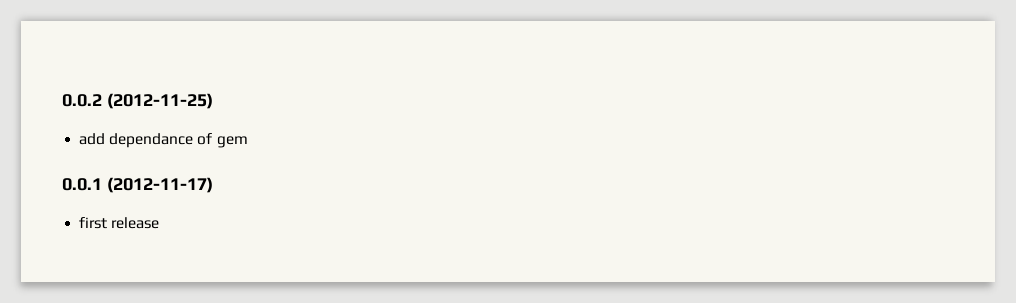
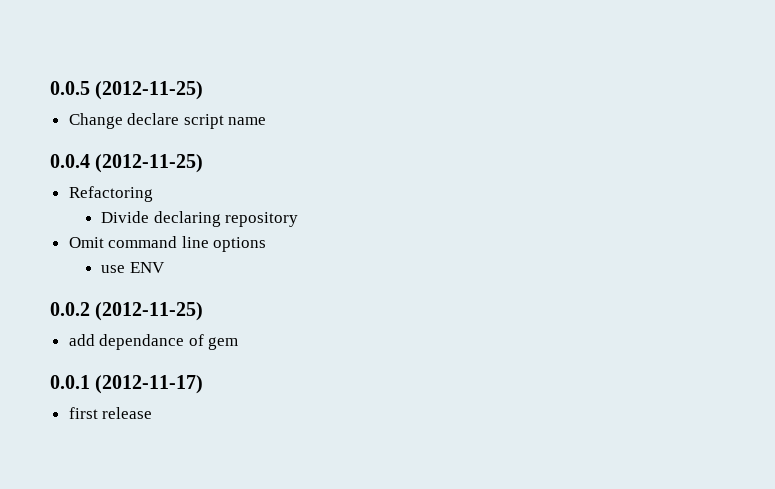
(62, 100) none -> [50,81,204,100] [68,113,267,129] [50,154,204,173] [68,186,153,202] [101,211,299,227] [68,236,267,252] [101,262,165,273] 0.0.5 (2012-11-25) // Change declare script name // 0.0.4 (2012-11-25) // Refactoring // Divide declaring repository // Omit command line options // use ENV //

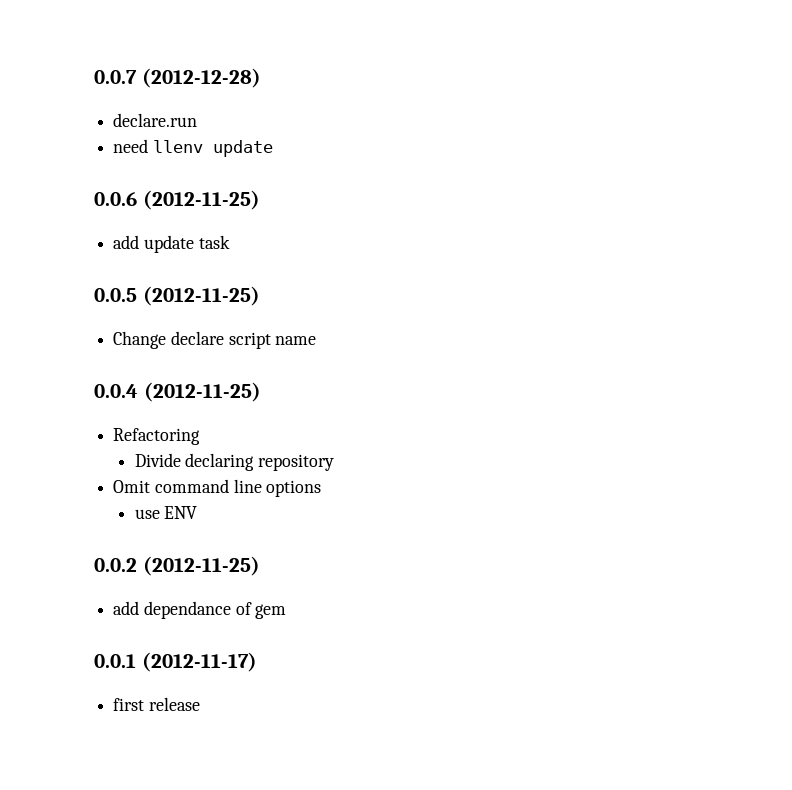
(50, 88) none -> [94,68,261,88] [113,113,198,127] [113,139,273,157] [94,190,260,210] [113,235,230,253] 0.0.7 (2012-12-28) // declare.run // need llenv update // 0.0.6 (2012-11-25) // add update task //

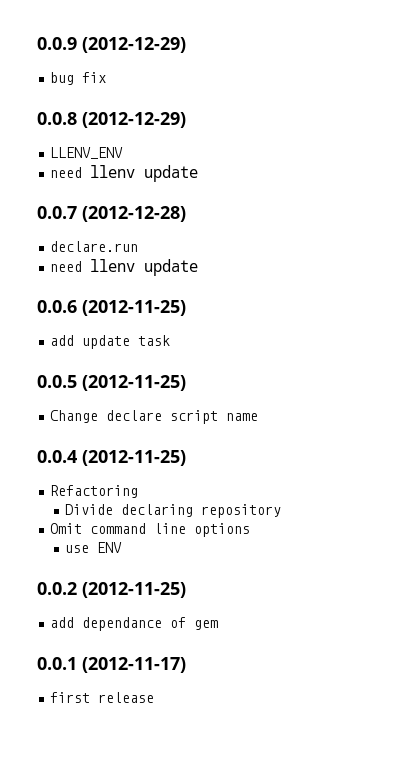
(94, 77) none -> [37,37,186,53] [50,72,107,85] [37,112,186,128] [50,147,124,159] [50,165,199,182] 0.0.9 (2012-12-29) // bug fix // 0.0.8 (2012-12-29) // LLENV_ENV // need llenv update //

